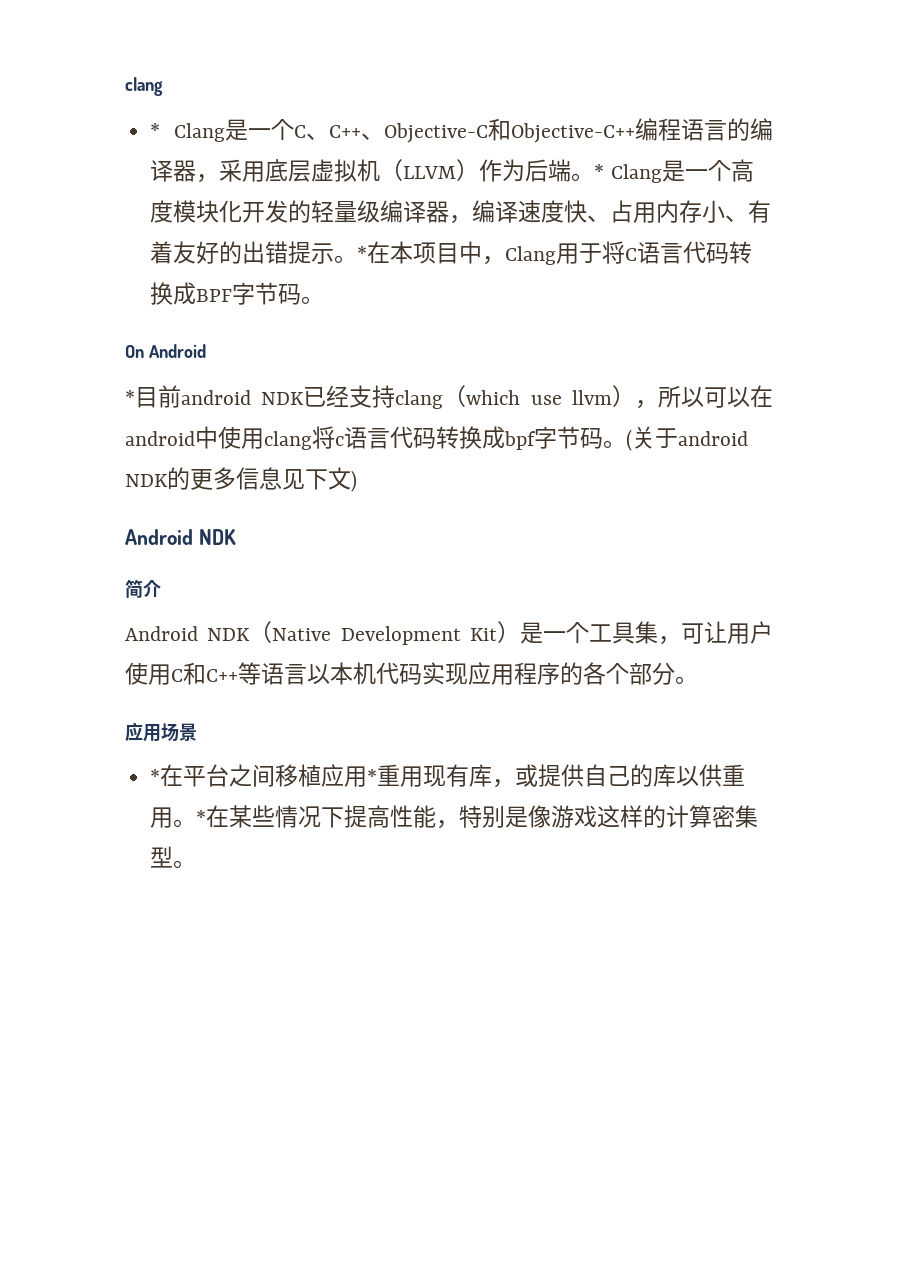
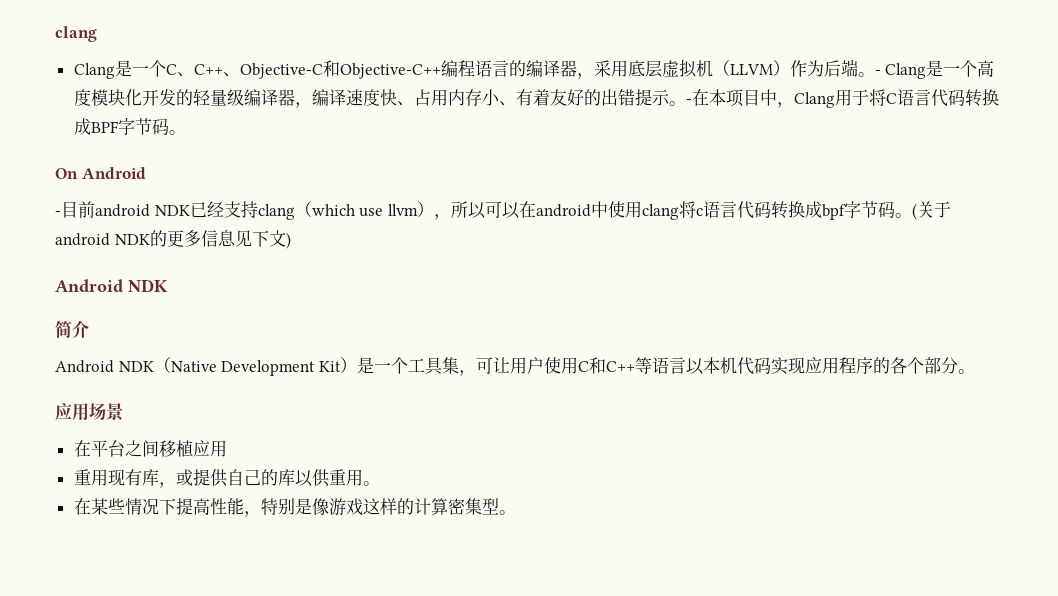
[150,123,161,138] * -> (97, 34) none
[594,164,605,179] * -> [874,70,881,75] -
[357,246,368,261] * -> [685,99,692,104] -
[125,390,135,405] * -> [55,211,61,216] -
[150,769,161,784] * -> (124, 412) none
[367,769,378,784] * -> (227, 448) //
[196,810,207,825] * -> (380, 483) //

